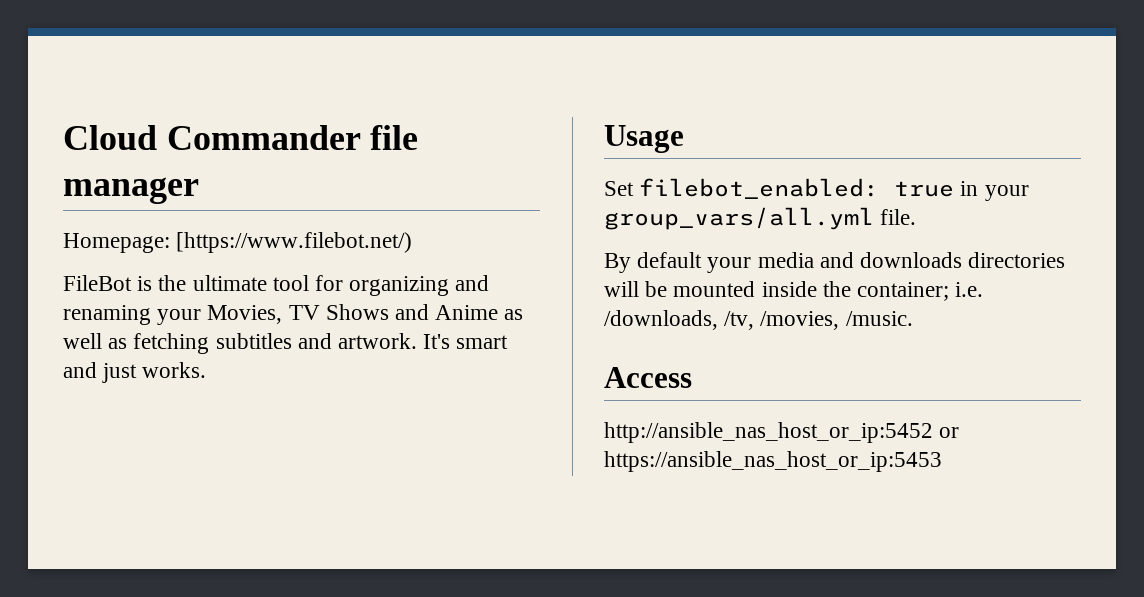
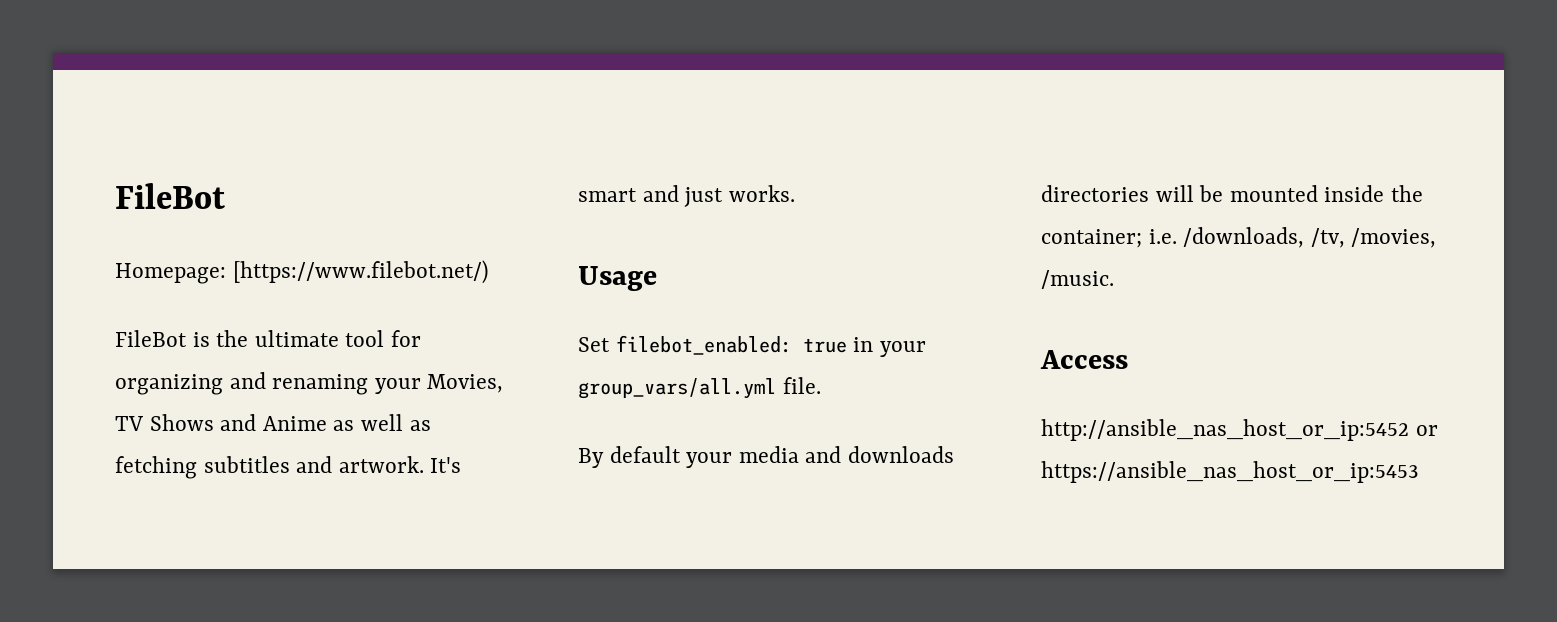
[63,125,419,150] [63,177,199,204] Cloud Commander file manager -> [115,183,225,209] FileBot

